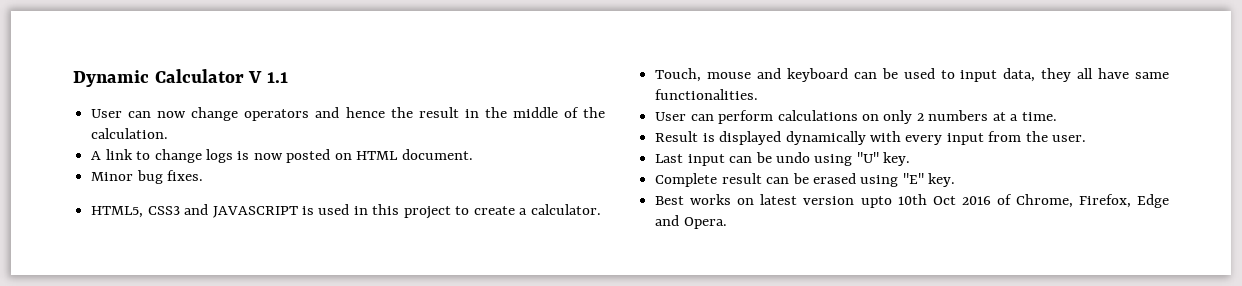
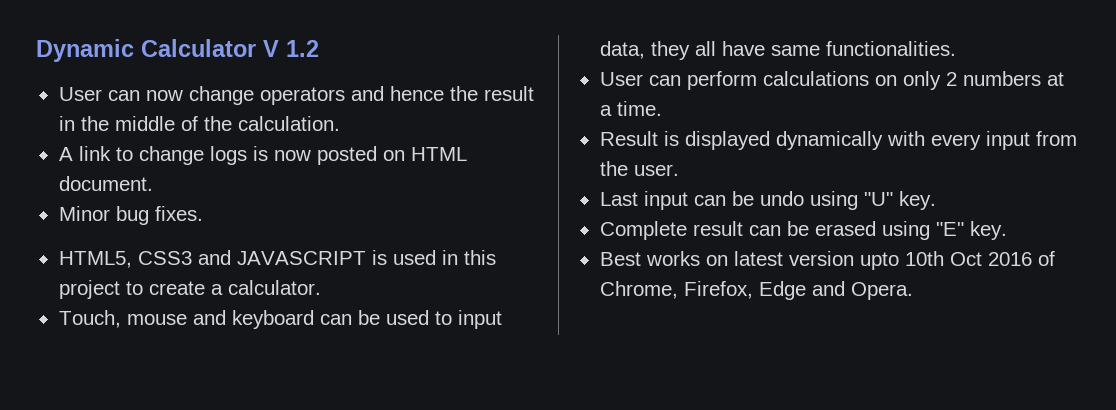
[267,72,289,83] 1.1 -> [286,40,319,57] 1.2

